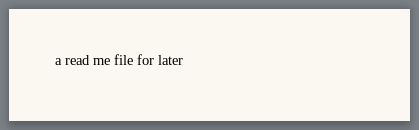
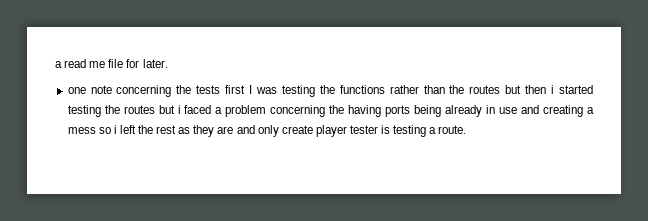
[158,55,183,65] later -> [142,59,168,68] [67,85,594,97] [67,105,595,117] [67,125,467,137] later. // one note concerning the tests first I was testing the functions rather than the routes but then i started testing the routes but i faced a problem concerning the having ports being already in use and creating a mess so i left the rest as they are and only create player tester is testing a route.

